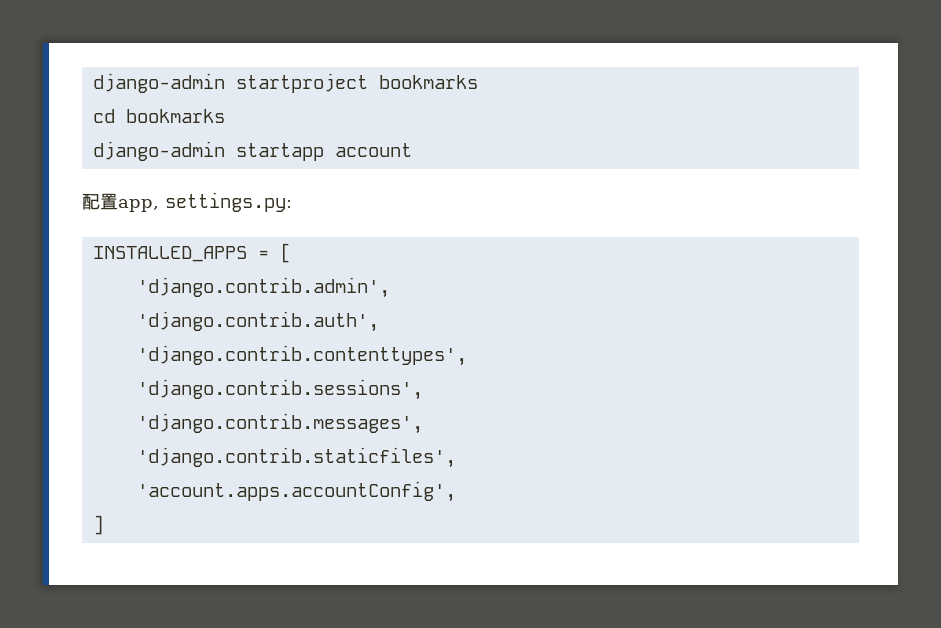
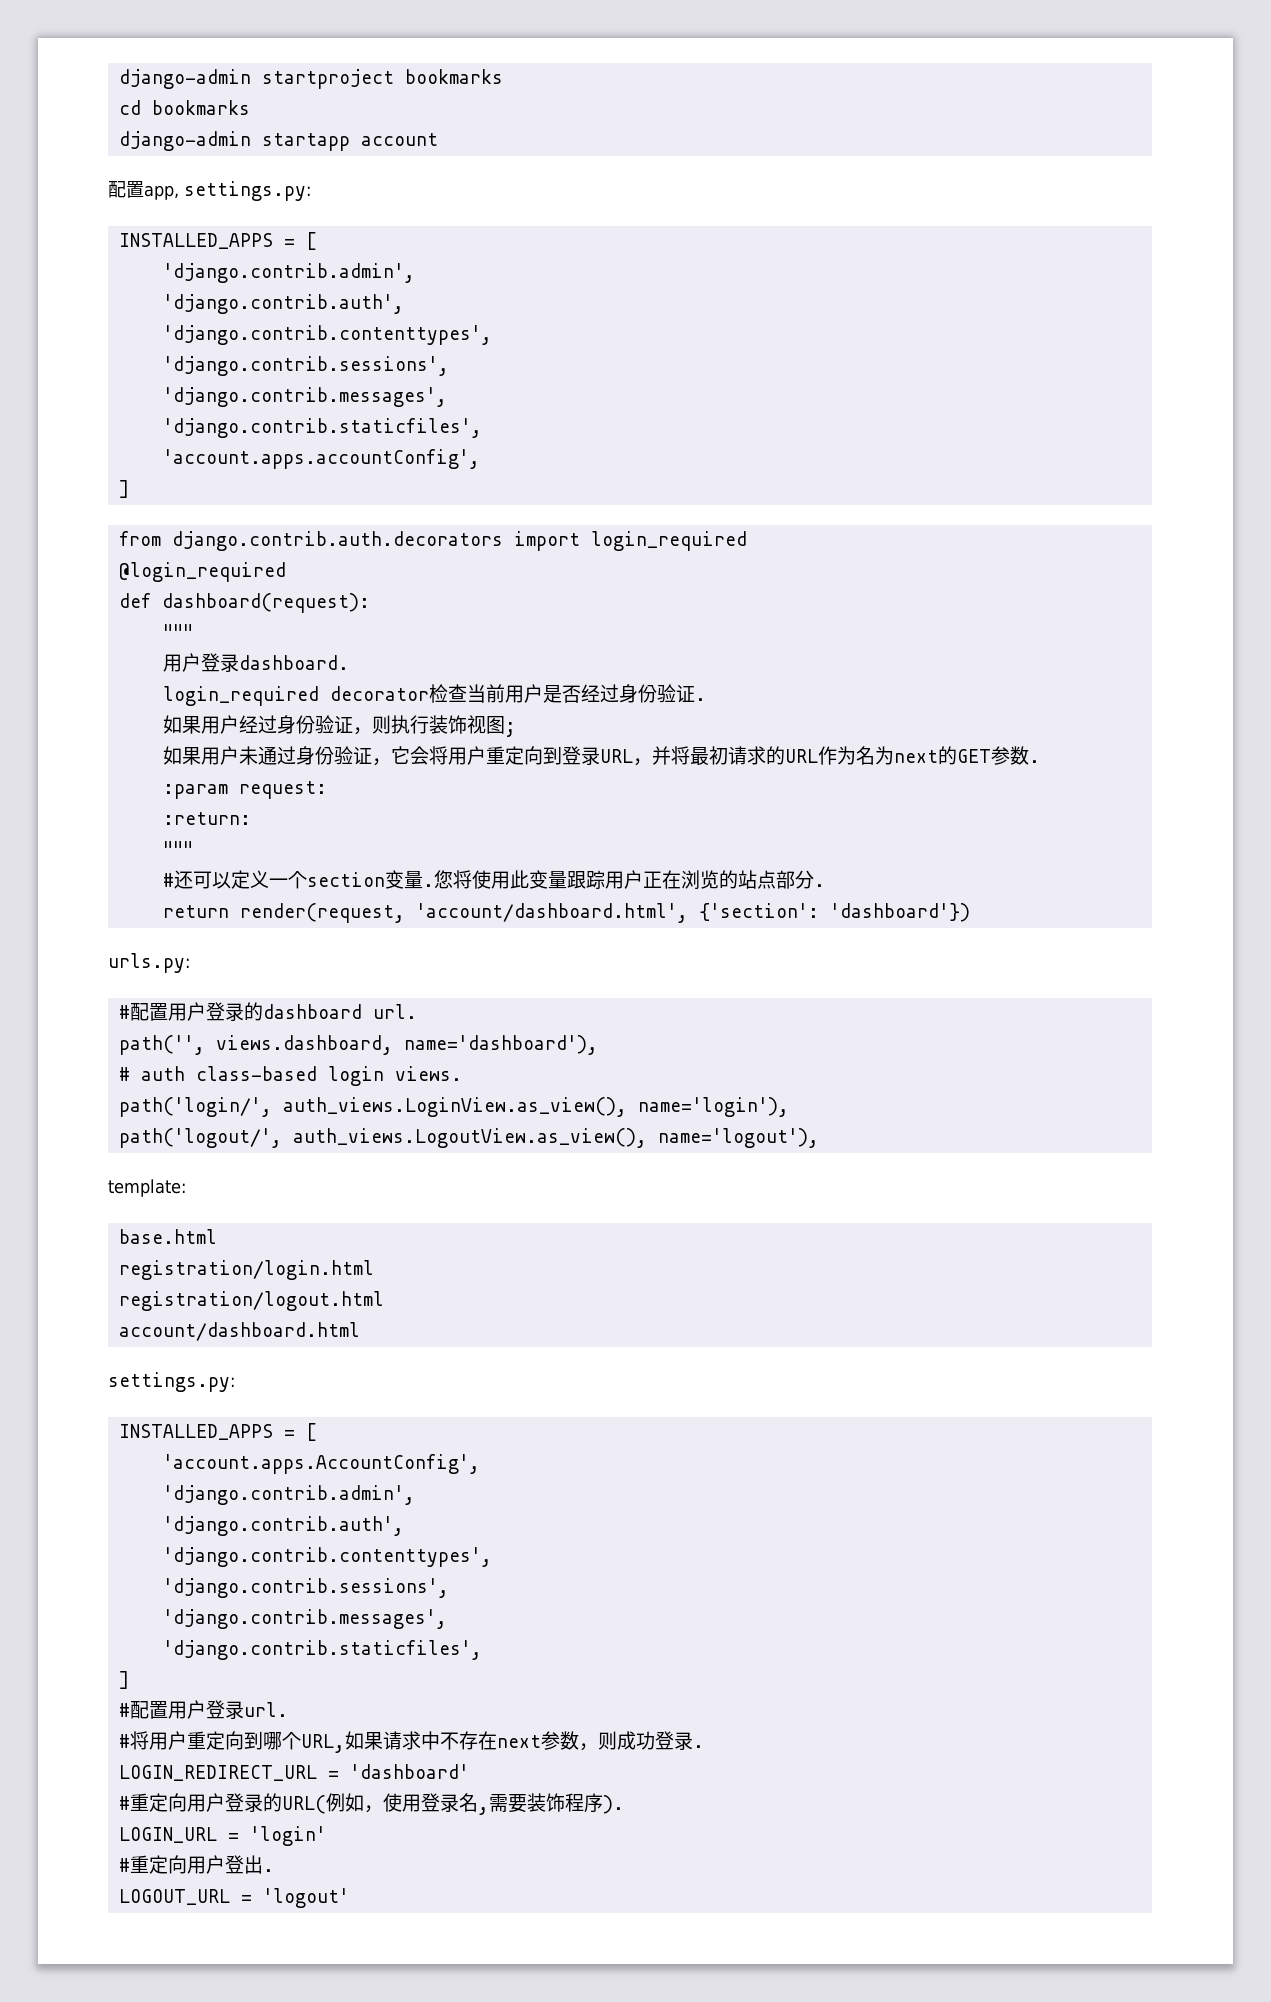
(104, 525) none -> [118,531,747,551] [118,562,286,582] [118,593,370,613] [162,624,193,639] [162,653,349,672] [162,684,706,706] [162,715,516,737] [162,746,1040,766] [162,781,327,799] [162,812,251,825] [162,841,193,856] [162,870,825,889] [162,903,970,923] [108,953,190,973] [118,1002,417,1021] [118,1035,598,1055] [118,1066,462,1086] [118,1097,789,1117] [118,1128,819,1148] [108,1179,186,1197] [118,1229,217,1244] [118,1260,374,1280] [118,1291,384,1311] [118,1322,360,1341] [108,1372,235,1392] [118,1423,317,1441] [162,1454,480,1474] [162,1485,415,1505] [162,1516,404,1536] [162,1547,492,1567] [162,1578,449,1598] [162,1609,447,1629] [162,1640,482,1660] [118,1671,129,1689] [118,1700,288,1719] [118,1731,704,1753] [118,1764,469,1781] [118,1793,624,1815] [118,1826,326,1846] [118,1855,274,1874] [118,1888,349,1908] // from django.contrib.auth.decorators import login_required // @login_required // def dashboard(request): // """ // 用户登录dashboard. // login_required decorator检查当前用户是否经过身份验证. // 如果用户经过身份验证，则执行装饰视图; // 如果用户未通过身份验证，它会将用户重定向到登录URL，并将最初请求的URL作为名为next的GET参数. // :param request: // :return: // """ // #还可以定义一个section变量.您将使用此变量跟踪用户正在浏览的站点部分. // return render(request, 'account/dashboard.html', {'section': 'dashboard'}) // urls.py: // #配置用户登录的dashboard url. // path('', views.dashboard, name='dashboard'), // # auth class-based login views. // path('login/', auth_views.LoginView.as_view(), name='login'), // path('logout/', auth_views.LogoutView.as_view(), name='logout'), // template: // base.html // registration/login.html // registration/logout.html // account/dashboard.html // settings.py: // INSTALLED_APPS = [ // 'account.apps.AccountConfig', // 'django.contrib.admin', // 'django.contrib.auth', // 'django.contrib.contenttypes', // 'django.contrib.sessions', // 'django.contrib.messages', // 'django.contrib.staticfiles', // ] // #配置用户登录url. // #将用户重定向到哪个URL,如果请求中不存在next参数，则成功登录. // LOGIN_REDIRECT_URL = 'dashboard' // #重定向用户登录的URL(例如，使用登录名,需要装饰程序). // LOGIN_URL = 'login' // #重定向用户登出. // LOGOUT_URL = 'logout'

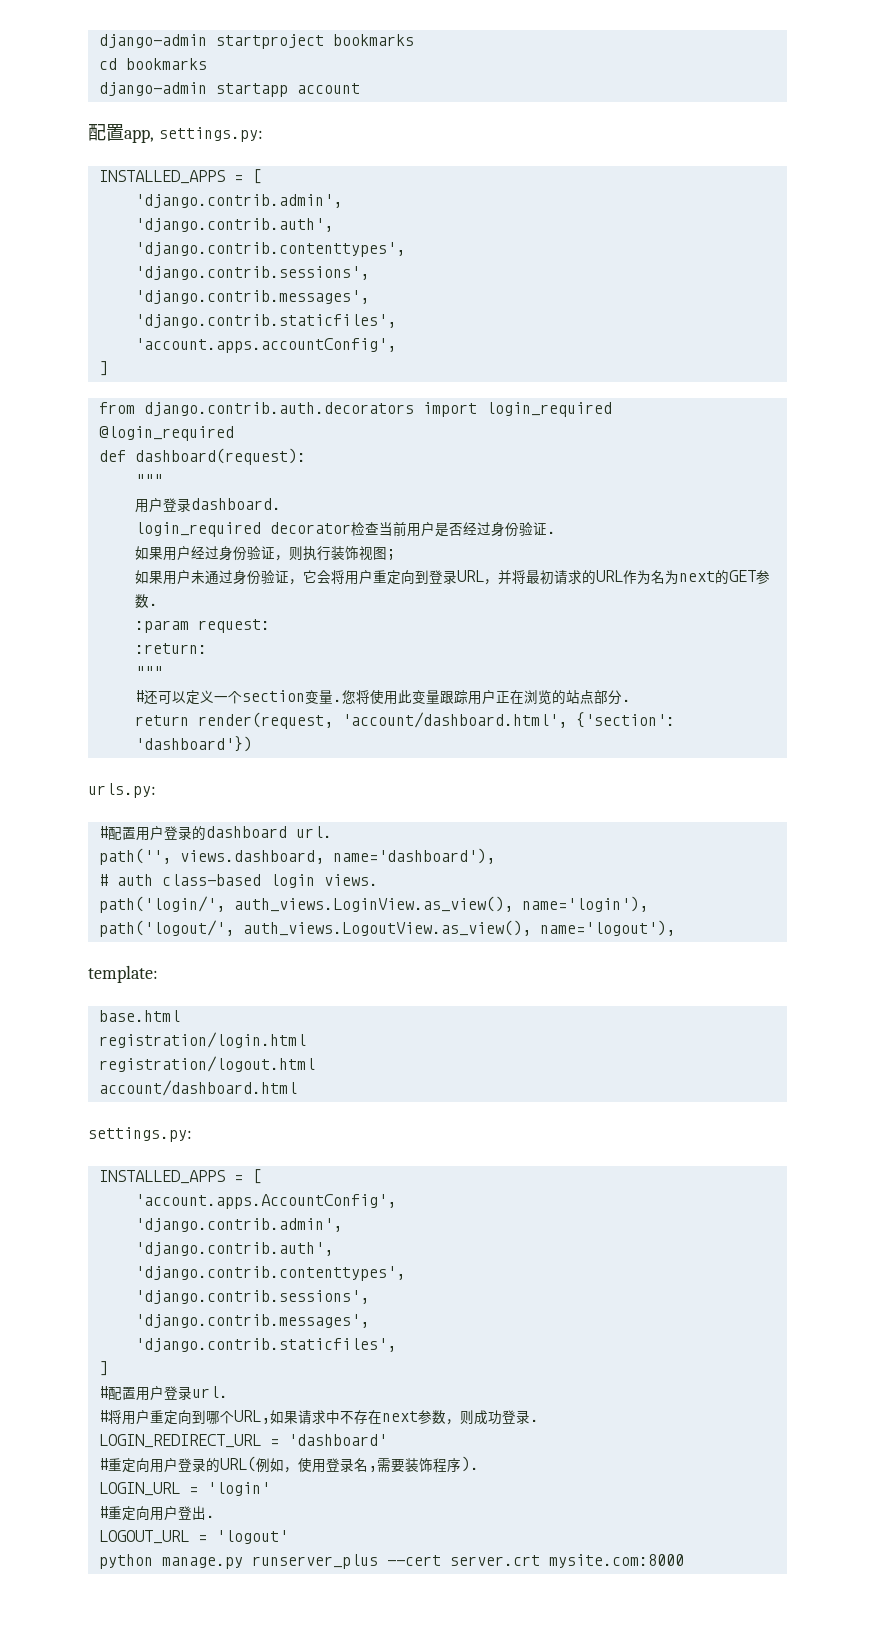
(349, 1898) none -> [98,1554,684,1569] // python manage.py runserver_plus --cert server.crt mysite.com:8000

